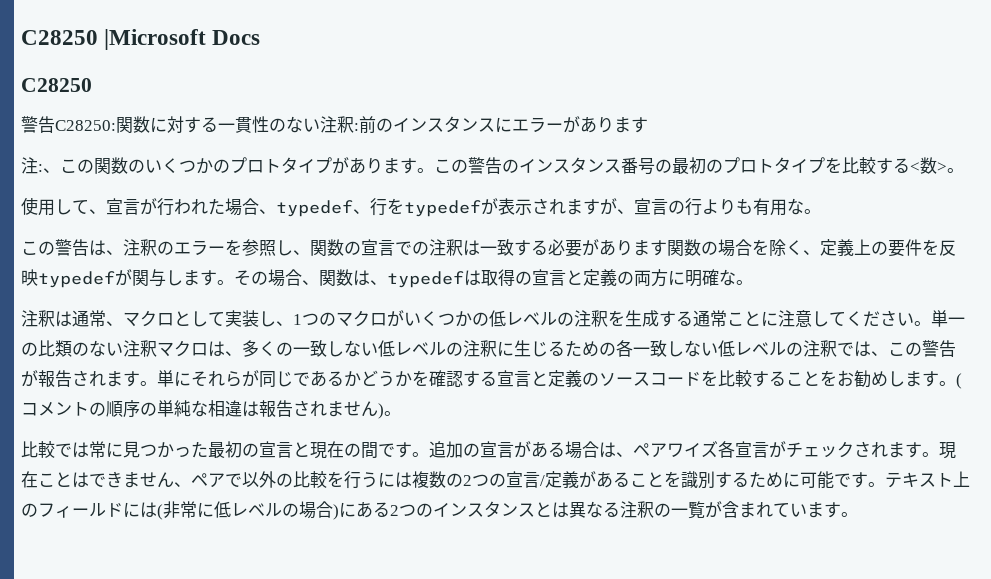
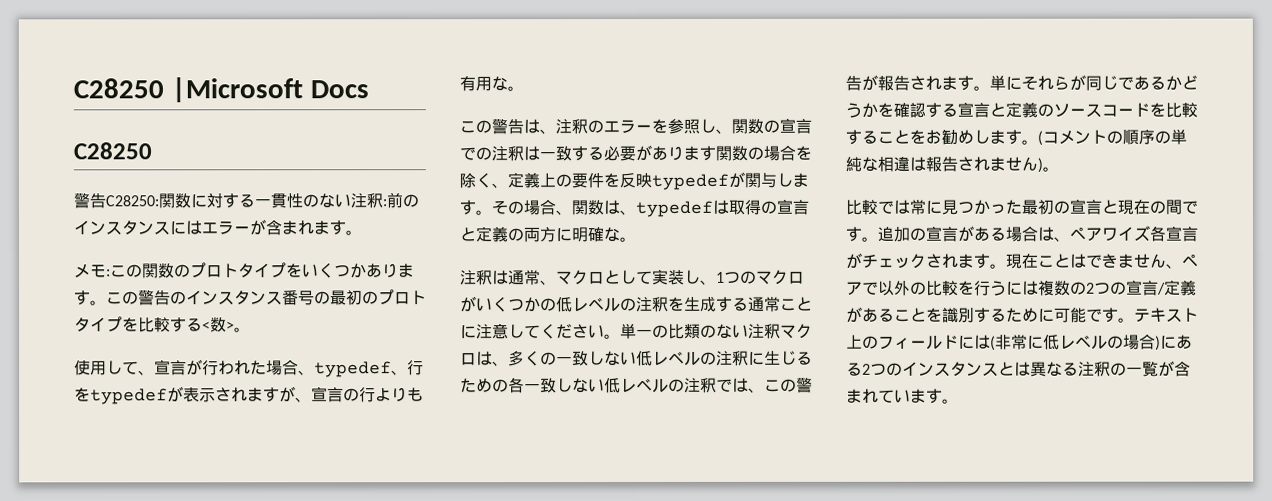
(512, 125) none -> [185,220,202,235] は
[580,116,648,133] [21,157,349,174] あります // 注:、この関数のいくつかのプロトタイプが -> [265,220,362,236] [74,262,367,279] 含まれます。 // メモ:この関数のプロトタイプをいくつか

